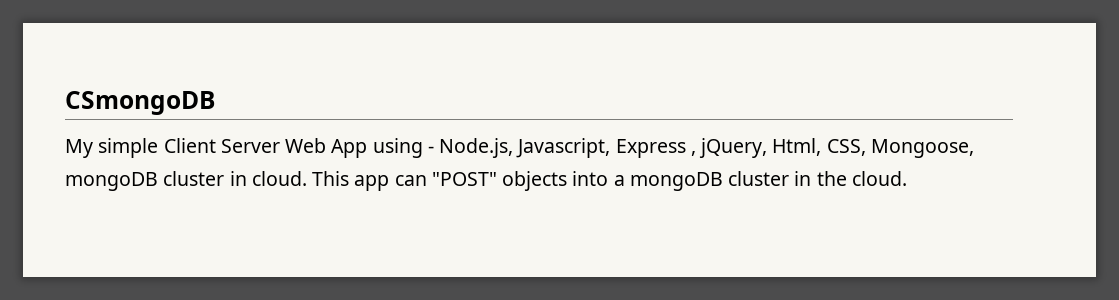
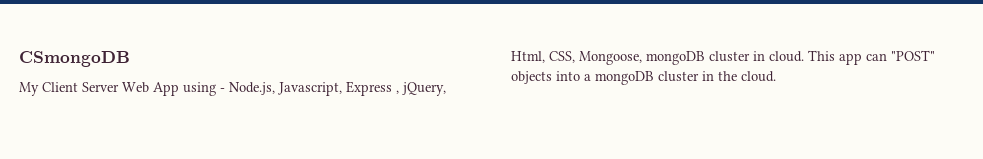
[98,138,159,158] simple -> (39, 89) none

